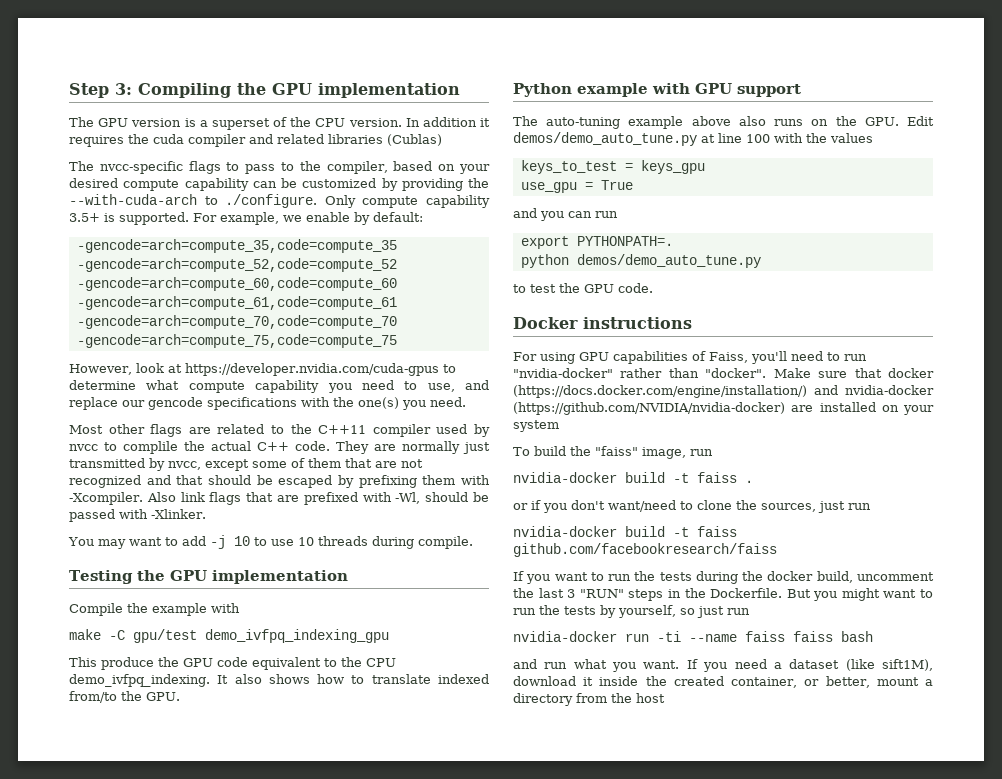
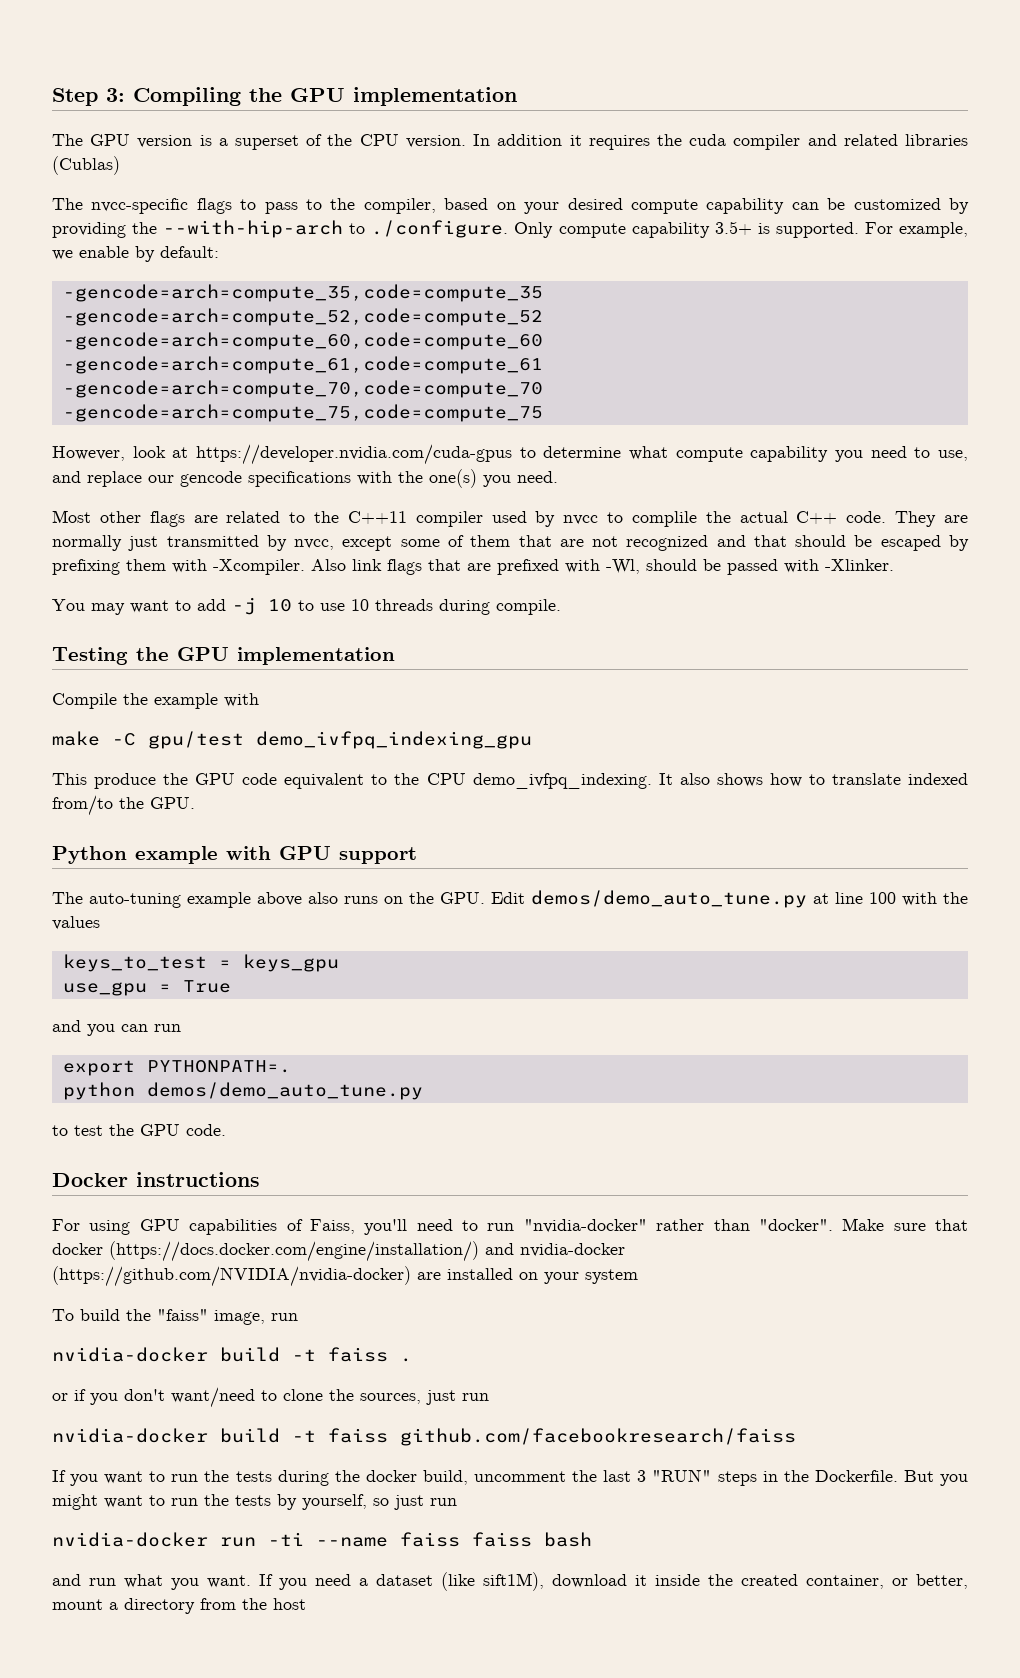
[69,194,197,205] --with-cuda-arch -> [163,220,344,238] --with-hip-arch

